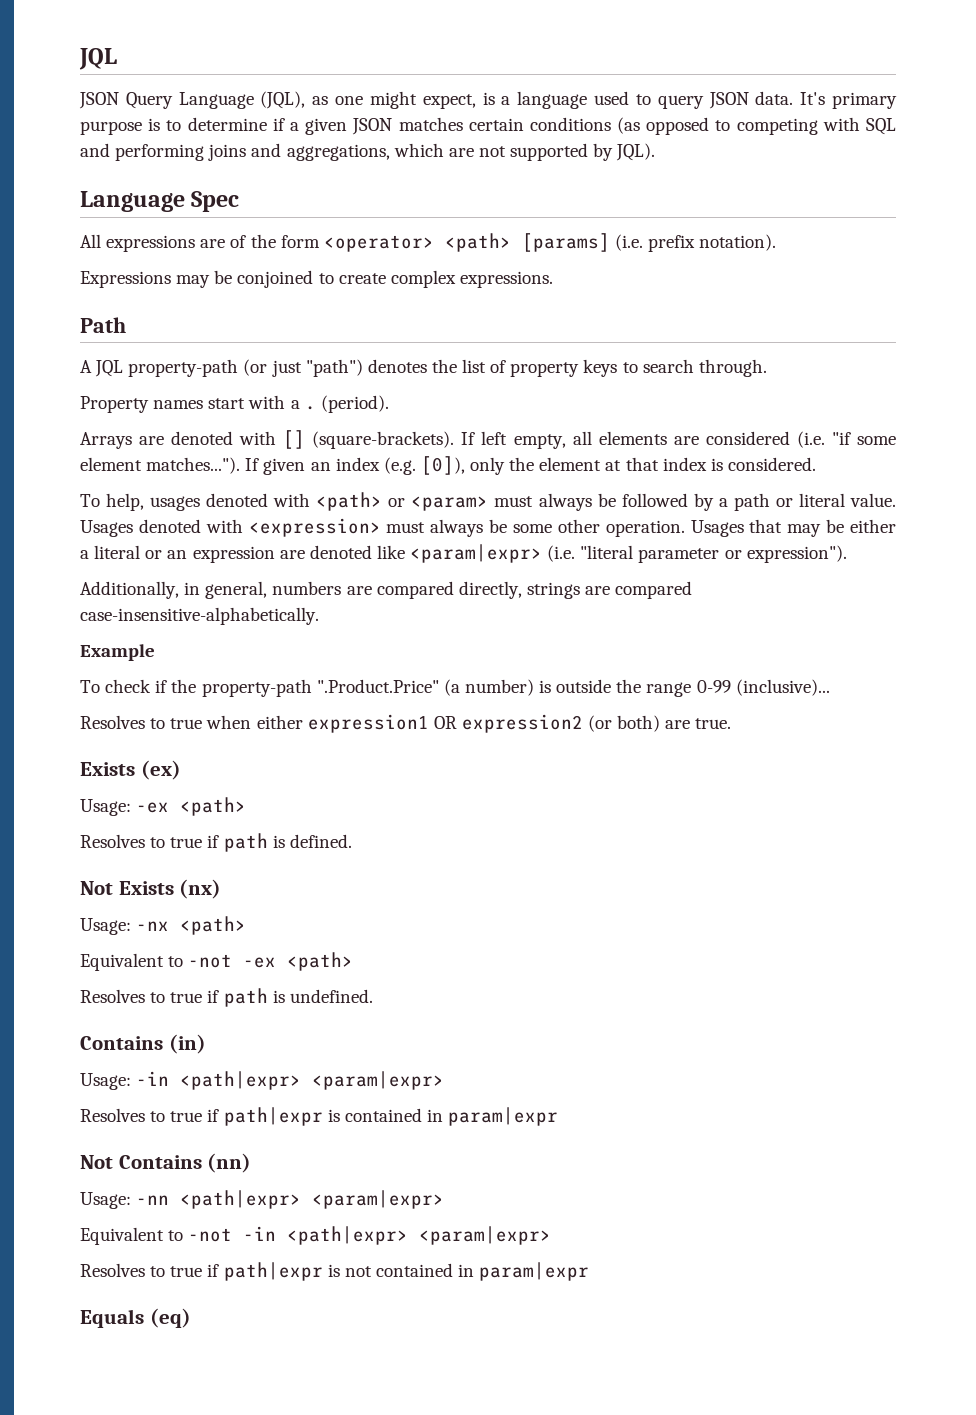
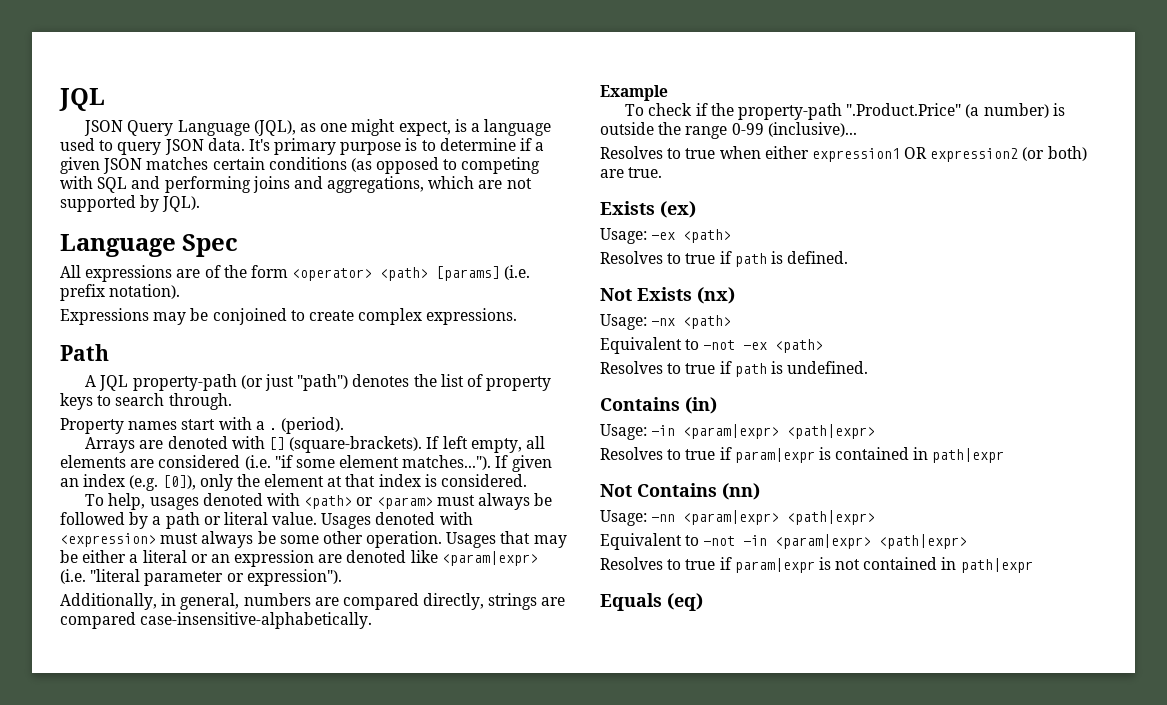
[180,1071,445,1090] [80,1107,323,1126] <path|expr> <param|expr> // Resolves to true if path|expr -> [683,424,876,439] [600,447,815,463] <param|expr> <path|expr> // Resolves to true if param|expr
[448,1107,559,1126] param|expr -> [932,448,1005,463] path|expr
[180,1190,445,1209] <path|expr> <param|expr> -> [683,510,876,525] <param|expr> <path|expr>
[287,1226,552,1245] [80,1262,323,1281] <path|expr> <param|expr> // Resolves to true if path|expr -> [775,534,968,549] [600,557,815,573] <param|expr> <path|expr> // Resolves to true if param|expr
[479,1262,590,1281] param|expr -> [960,558,1033,573] path|expr

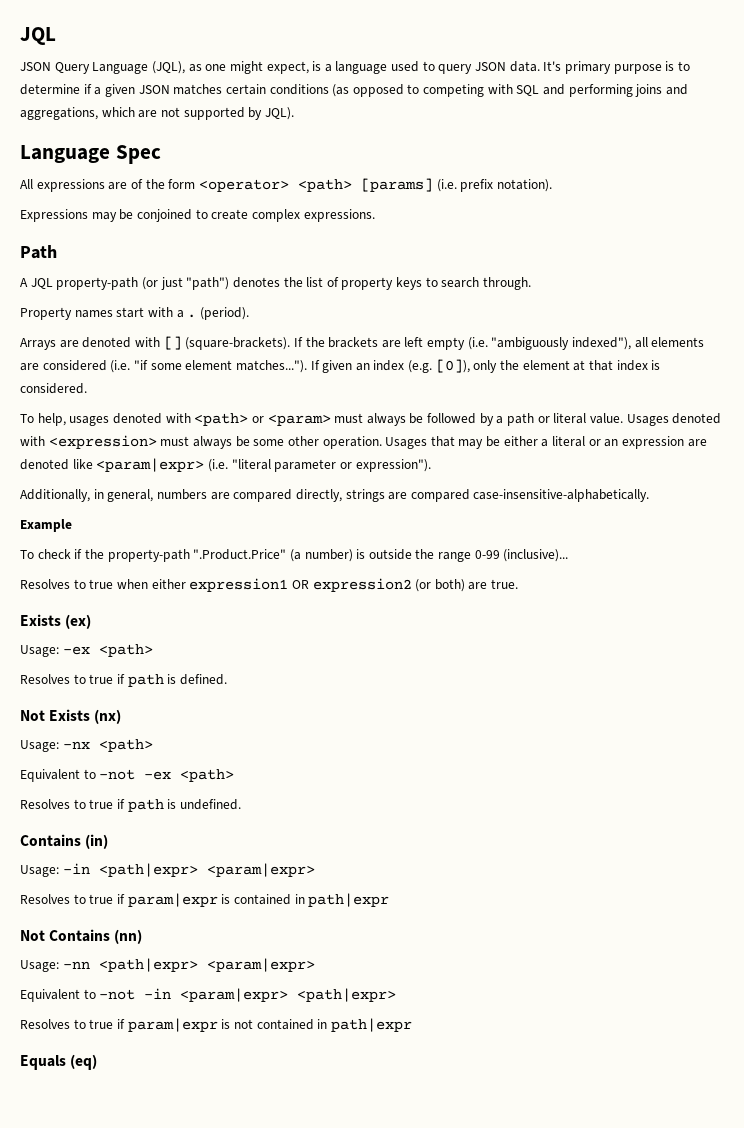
[442,436,522,453] left empty, -> [305,337,632,350] the brackets are left empty (i.e. "ambiguously indexed"),
[683,424,876,439] <param|expr> <path|expr> -> [98,863,315,877] <path|expr> <param|expr>
[683,510,876,525] <param|expr> <path|expr> -> [98,958,315,972] <path|expr> <param|expr>

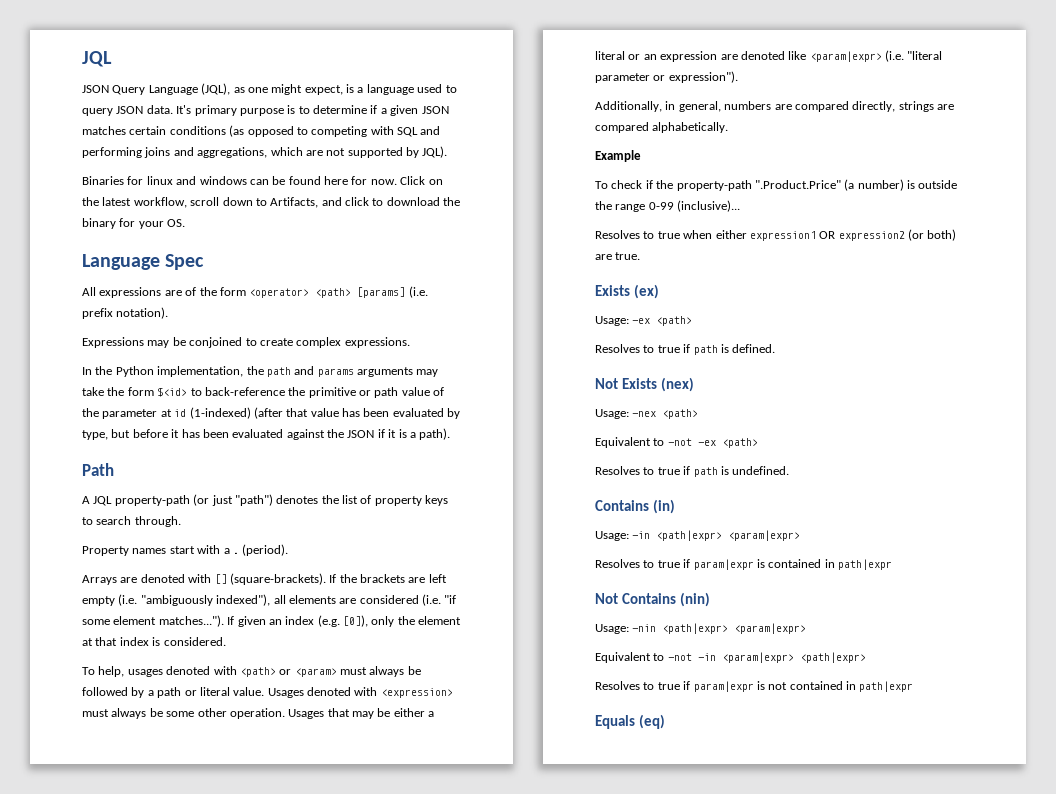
(294, 113) none -> [82,176,443,185] [82,197,461,208] [82,218,186,229] // Binaries for linux and windows can be found here for now. Click on the latest workflow, scroll down to Artifacts, and click to download the binary for your OS.
(375, 215) none -> [82,366,439,377] [82,387,445,398] [82,407,461,419] [82,428,451,440] // In the Python implementation, the path and params arguments may take the form $<id> to back-reference the primitive or path value of the parameter at id (1-indexed) (after that value has been evaluated by type, but before it has been evaluated against the JSON if it is a path).
[473,489,650,502] case-insensitive-alphabetically. -> [652,122,729,133] alphabetically.
[94,709,122,724] [20,740,90,752] (nx) // Usage: -nx -> [660,377,694,392] [595,409,657,419] (nex) // Usage: -nex
[114,929,143,944] [20,960,90,972] (nn) // Usage: -nn -> [679,592,710,607] [595,624,657,634] (nin) // Usage: -nin

